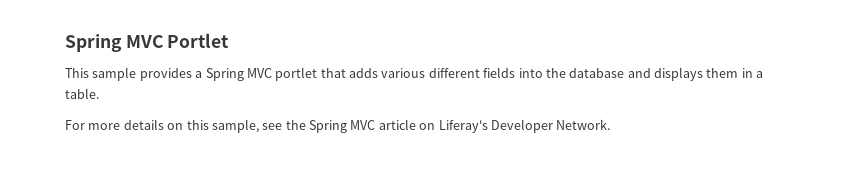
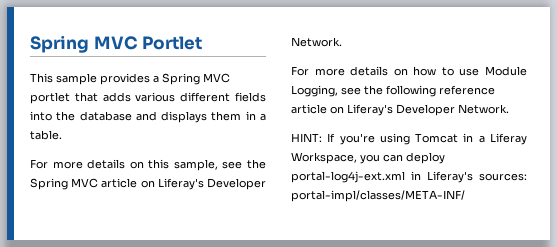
(611, 124) none -> [291,66,527,76] [291,85,495,97] [291,104,509,116] [291,133,527,145] [291,152,445,164] [291,171,527,183] [291,190,465,202] // For more details on how to use Module Logging, see the following reference article on Liferay's Developer Network. // HINT: If you're using Tomcat in a Liferay Workspace, you can deploy portal-log4j-ext.xml in Liferay's sources: portal-impl/classes/META-INF/

